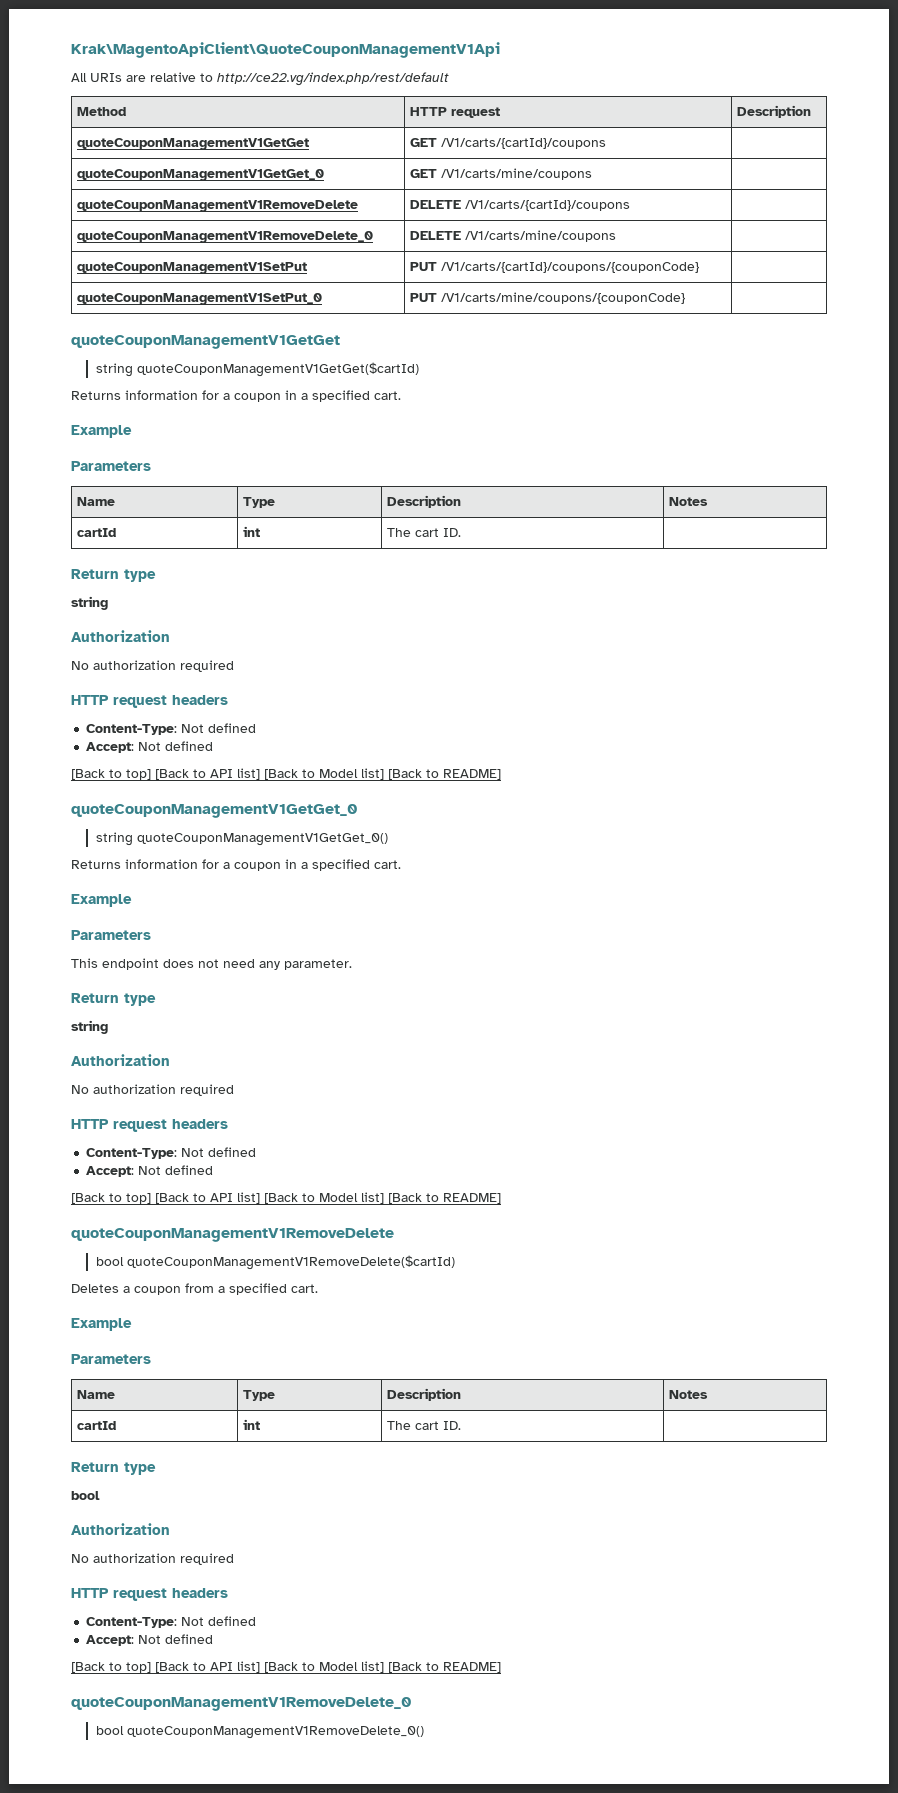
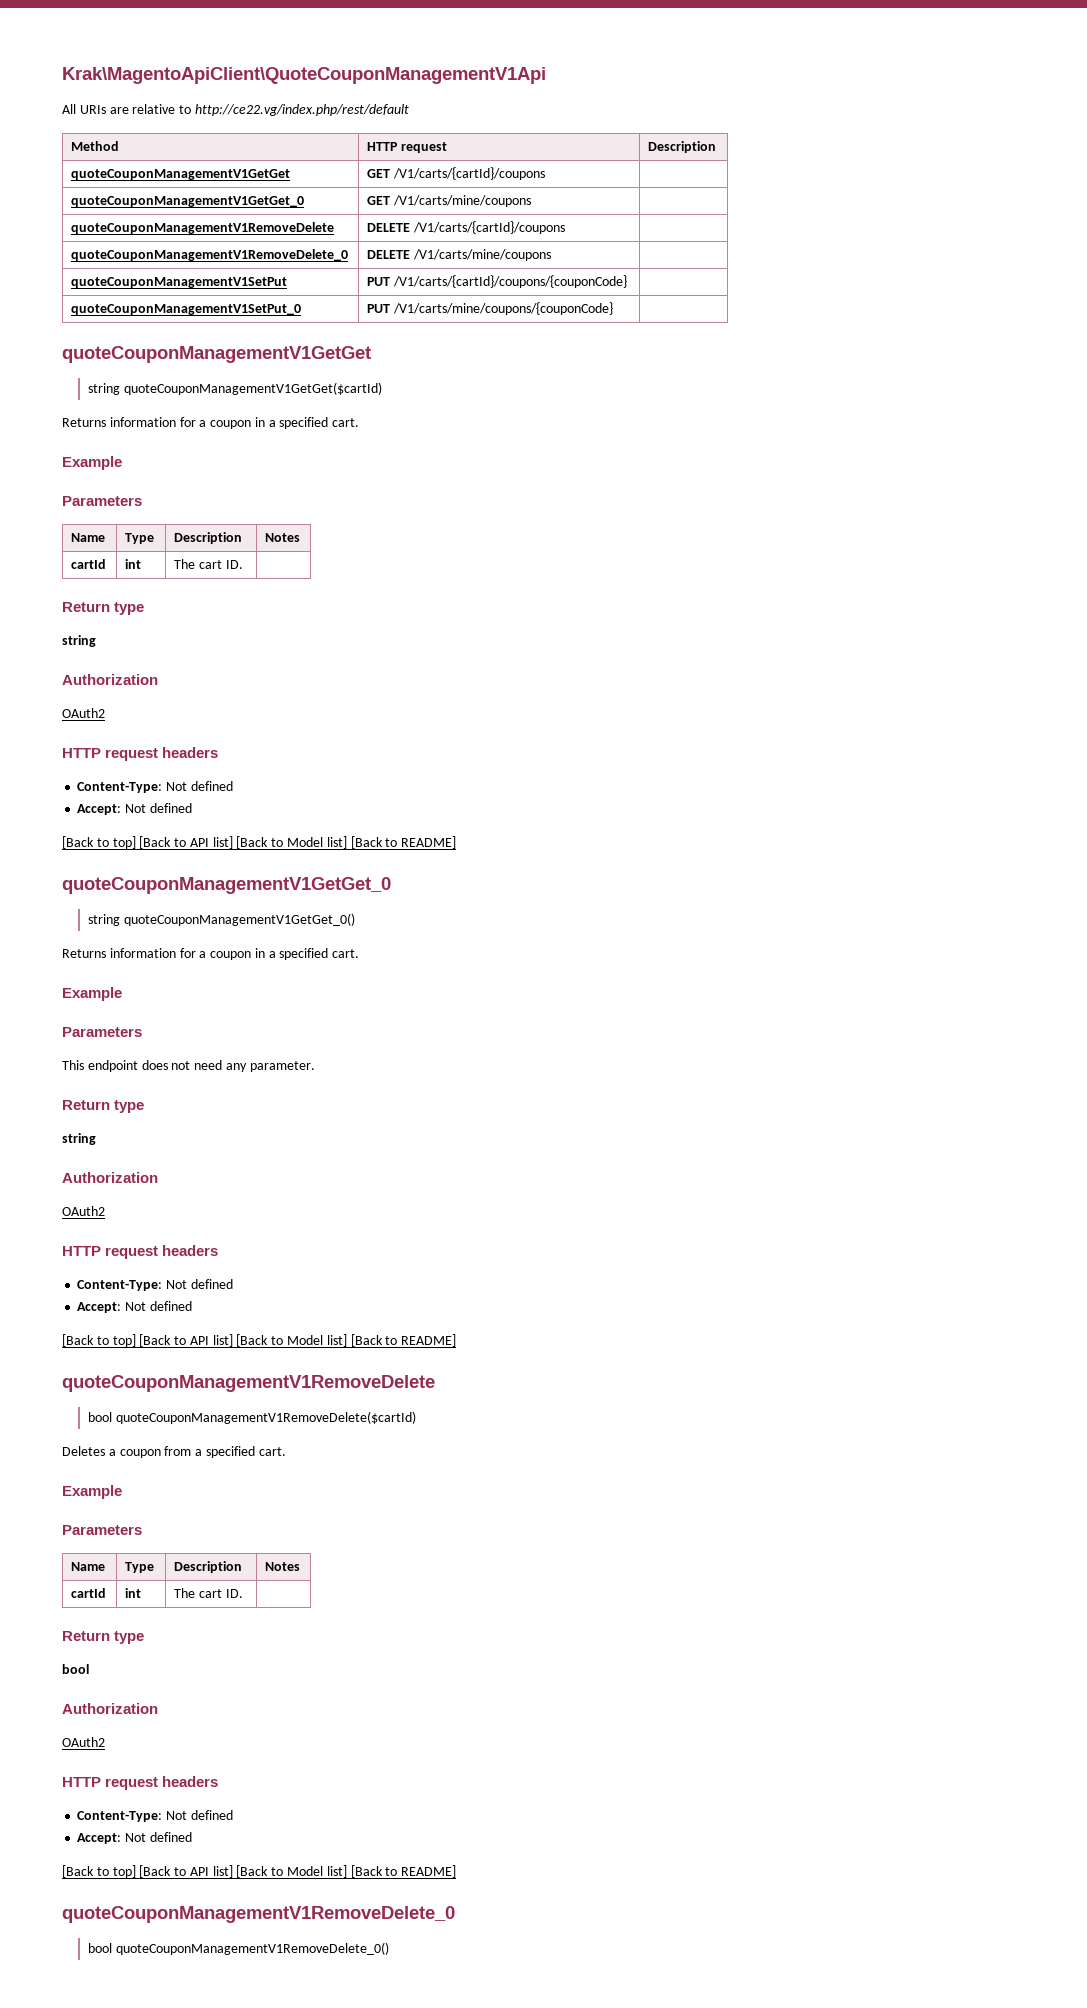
[71,660,234,672] No authorization required -> [62,708,105,718] OAuth2
[71,1084,234,1096] No authorization required -> [62,1206,105,1216] OAuth2
[71,1553,234,1565] No authorization required -> [62,1737,105,1747] OAuth2

